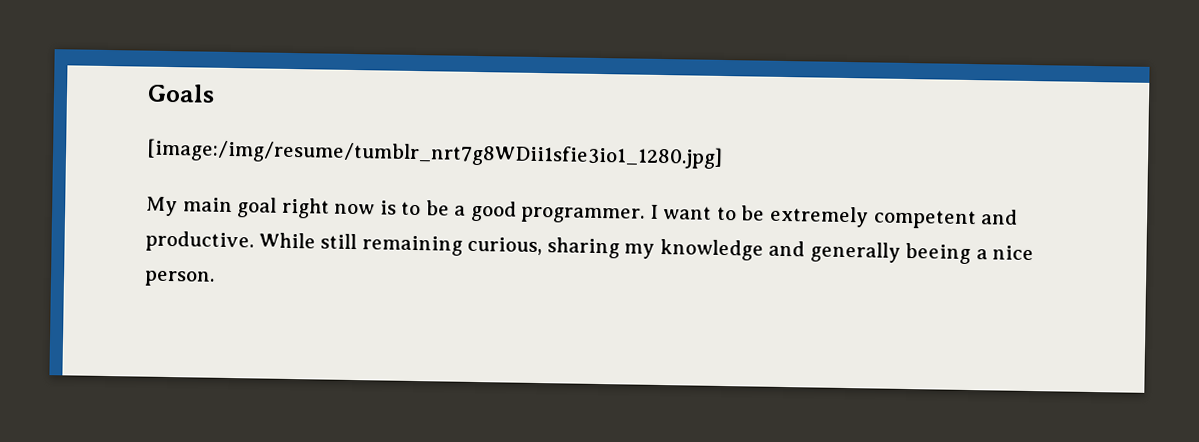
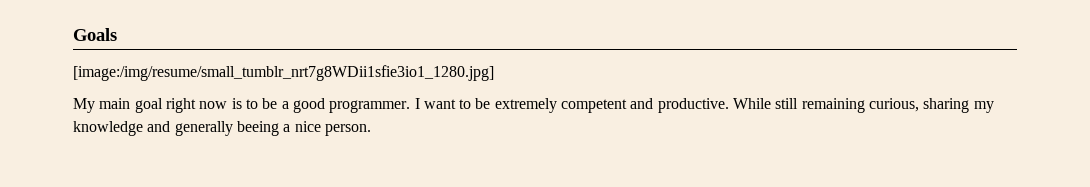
[146,138,723,169] [image:/img/resume/tumblr_nrt7g8WDii1sfie3io1_1280.jpg] -> [73,65,494,81] [image:/img/resume/small_tumblr_nrt7g8WDii1sfie3io1_1280.jpg]

